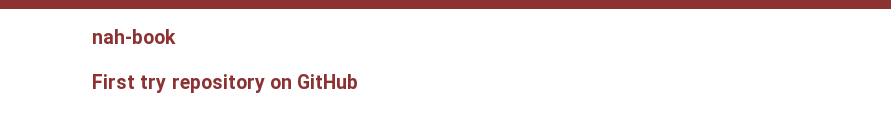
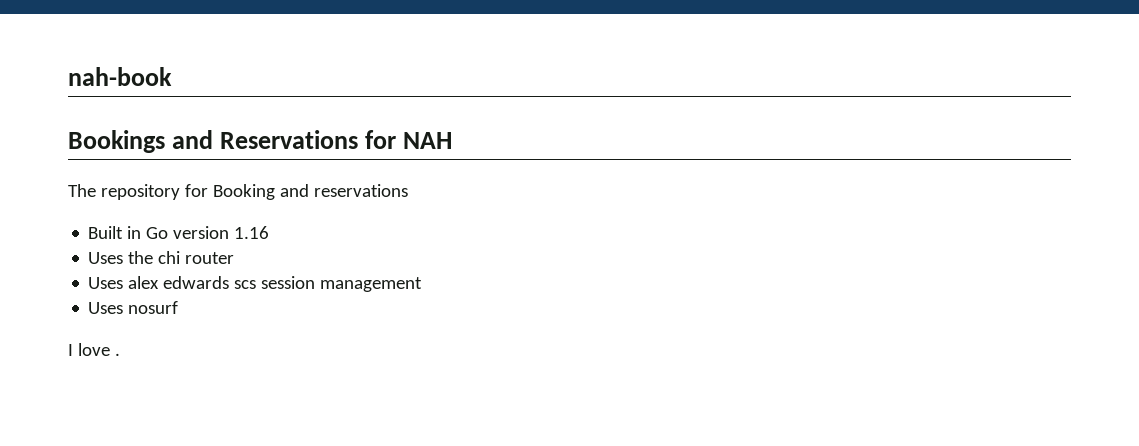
[92,74,359,93] First try repository on GitHub -> [68,130,453,153] [68,184,408,200] [88,226,270,239] [88,251,235,264] [88,276,423,292] [88,301,179,314] [68,343,120,356] Bookings and Reservations for NAH // The repository for Booking and reservations // Built in Go version 1.16 // Uses the chi router // Uses alex edwards scs session management // Uses nosurf // I love .

